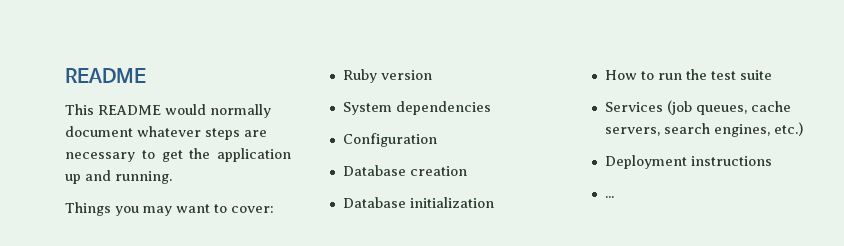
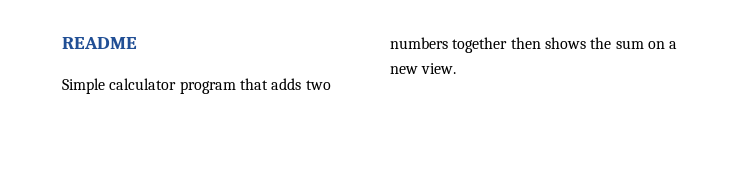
[65,104,271,118] [65,126,267,140] [65,148,291,162] [65,170,172,184] [65,202,274,216] [342,69,432,83] [342,101,491,115] [342,133,437,147] [342,165,467,176] [342,197,494,208] [604,69,772,80] [604,100,791,115] [604,122,803,137] [604,155,772,169] [604,196,614,198] This README would normally document whatever steps are necessary to get the application up and running. // Things you may want to cover: // Ruby version // System dependencies // Configuration // Database creation // Database initialization // How to run the test suite // Services (job queues, cache servers, search engines, etc.) // Deployment instructions // ... -> [62,78,331,94] [390,37,678,53] [390,63,457,74] Simple calculator program that adds two numbers together then shows the sum on a new view.

